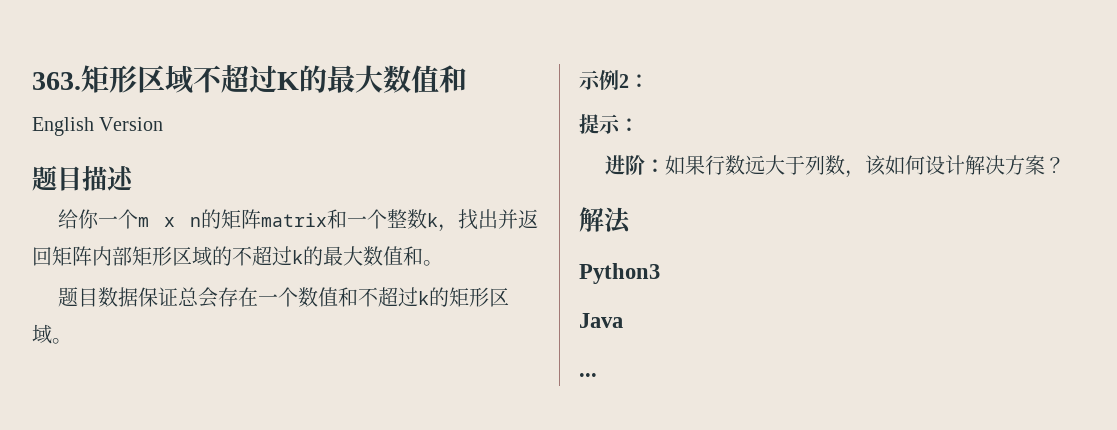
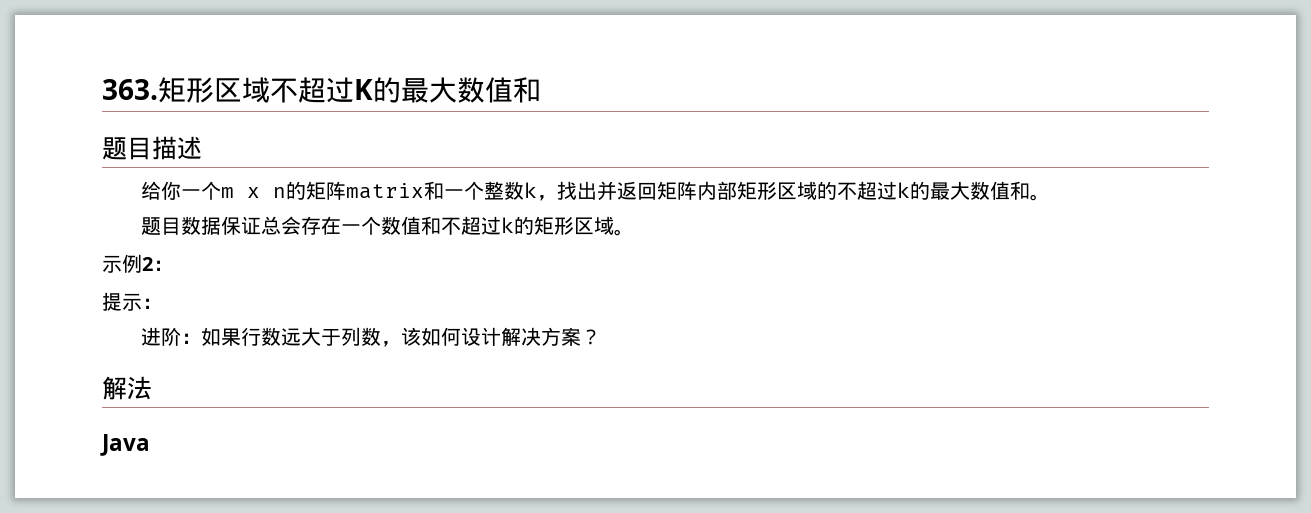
[32,117,164,136] // English Version -> (541, 90) none
[579,263,660,284] // Python3 -> (152, 388) none
[579,373,597,377] // ... -> (150, 445) none

